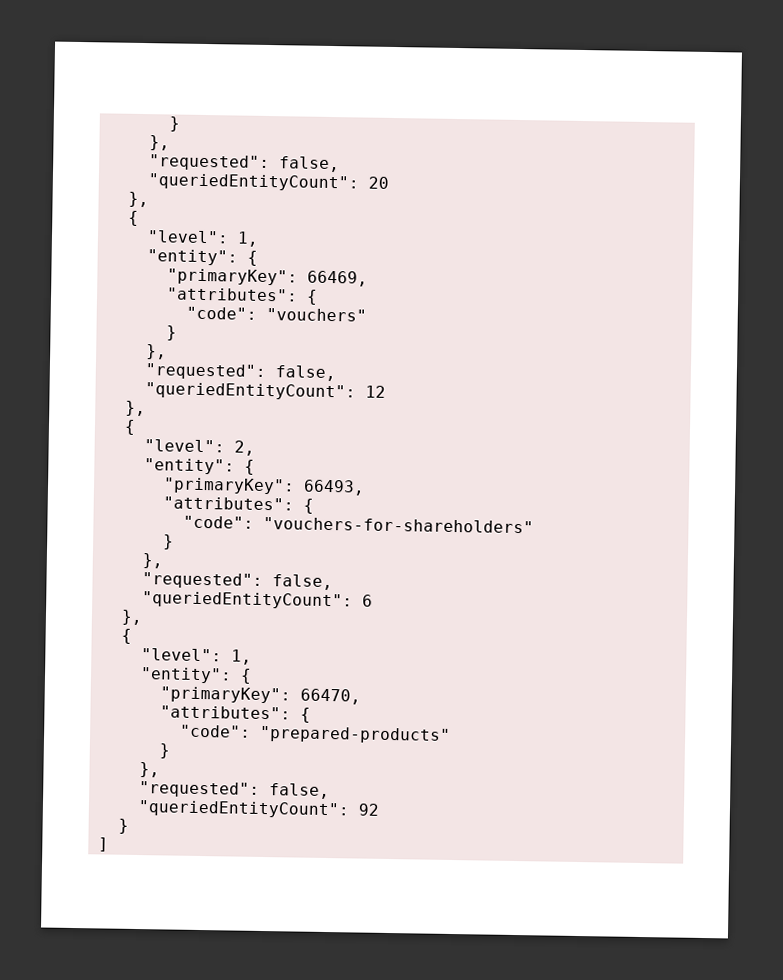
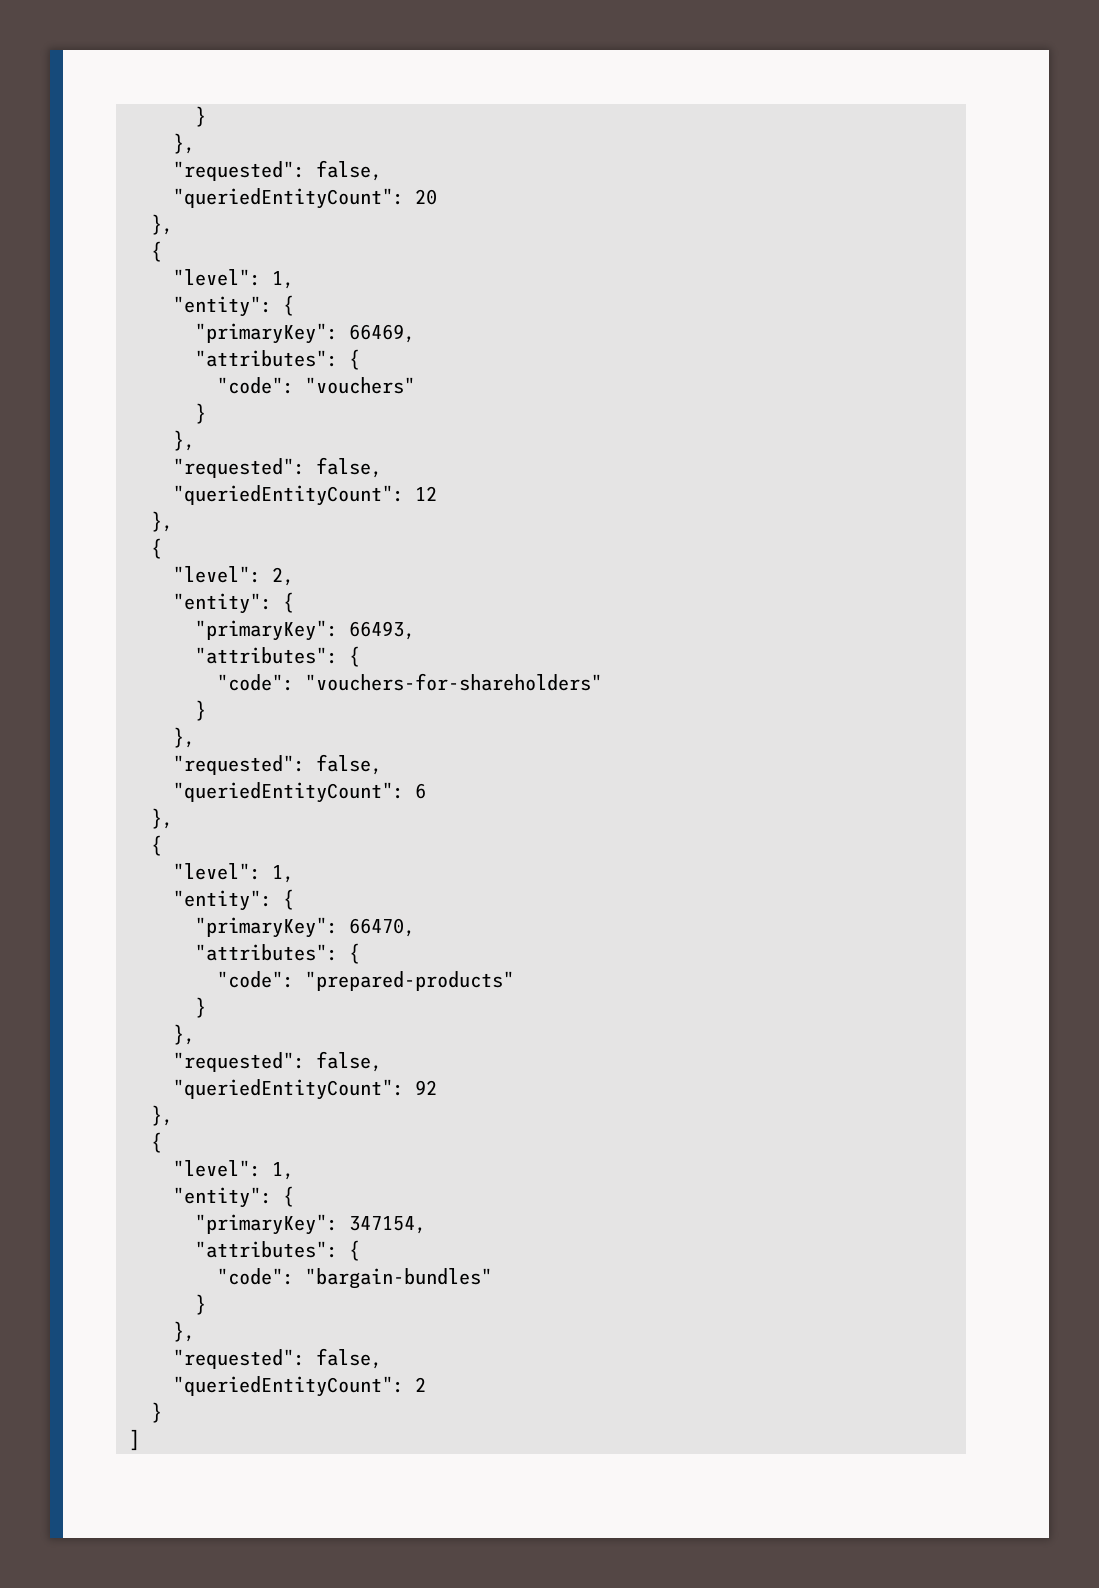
(381, 809) none -> [150,1105,173,1126] [150,1132,162,1153] [172,1160,294,1180] [172,1186,294,1208] [194,1214,426,1235] [194,1240,360,1261] [216,1268,492,1289] [194,1294,206,1315] [172,1321,195,1342] [172,1348,382,1369] [172,1376,426,1397] // }, // { // "level": 1, // "entity": { // "primaryKey": 347154, // "attributes": { // "code": "bargain-bundles" // } // }, // "requested": false, // "queriedEntityCount": 2

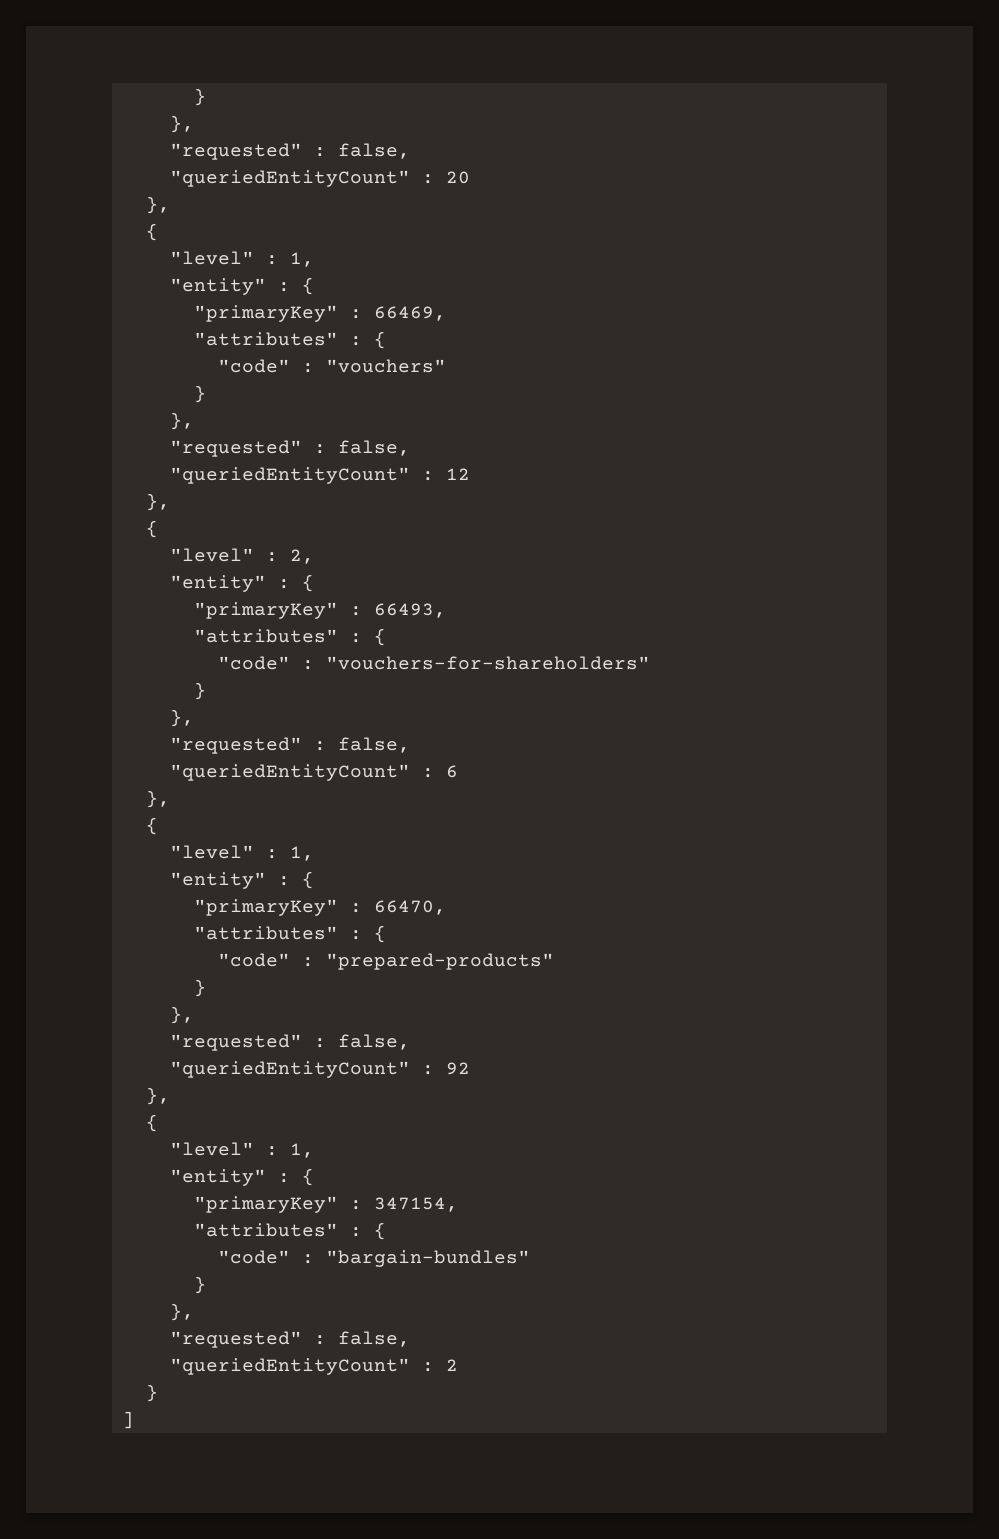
[194,106,206,127] [172,133,195,154] [172,160,382,181] [172,188,404,209] } // }, // "requested": false, // "queriedEntityCount": -> [193,88,206,106] [169,115,194,133] [169,143,410,160] [169,170,434,187] } // }, // "requested" : false, // "queriedEntityCount" :
[172,269,294,289] [172,295,294,317] [194,323,338,344] "level": 1, // "entity": { // "primaryKey": -> [169,251,314,267] [169,277,314,295] [193,305,362,322] "level" : 1, // "entity" : { // "primaryKey" :
[194,349,360,370] [216,377,294,394] "attributes": { // "code": -> [193,331,386,349] [217,359,314,373] "attributes" : { // "code" :
[172,457,382,478] [172,485,404,506] "requested": false, // "queriedEntityCount": -> [169,440,410,457] [169,467,434,484] "requested" : false, // "queriedEntityCount" :
[172,566,261,583] "level": -> [169,548,278,562] "level" :
[172,592,294,614] [194,620,338,641] "entity": { // "primaryKey": -> [169,574,314,592] [193,602,362,619] "entity" : { // "primaryKey" :
[194,646,360,667] [216,674,294,691] "attributes": { // "code": -> [193,628,386,646] [217,656,314,670] "attributes" : { // "code" :
[172,754,382,775] [172,782,404,803] "requested": false, // "queriedEntityCount": -> [169,737,410,754] [169,764,434,781] "requested" : false, // "queriedEntityCount" :
[172,863,294,883] [172,889,294,911] [194,917,338,938] "level": 1, // "entity": { // "primaryKey": -> [169,845,314,861] [169,871,314,889] [193,899,362,916] "level" : 1, // "entity" : { // "primaryKey" :
[194,943,360,964] [216,971,294,988] "attributes": { // "code": -> [193,925,386,943] [217,953,314,967] "attributes" : { // "code" :
[172,1051,382,1072] [172,1079,404,1100] "requested": false, // "queriedEntityCount": -> [169,1034,410,1051] [169,1061,434,1078] "requested" : false, // "queriedEntityCount" :
[172,1160,294,1180] [172,1186,294,1208] [194,1214,338,1235] "level": 1, // "entity": { // "primaryKey": -> [169,1142,314,1158] [169,1168,314,1186] [193,1196,362,1213] "level" : 1, // "entity" : { // "primaryKey" :
[194,1240,360,1261] [216,1268,294,1285] "attributes": { // "code": -> [193,1222,386,1240] [217,1250,314,1264] "attributes" : { // "code" :
[172,1348,382,1369] [172,1376,404,1397] "requested": false, // "queriedEntityCount": -> [169,1331,410,1348] [169,1358,434,1375] "requested" : false, // "queriedEntityCount" :

